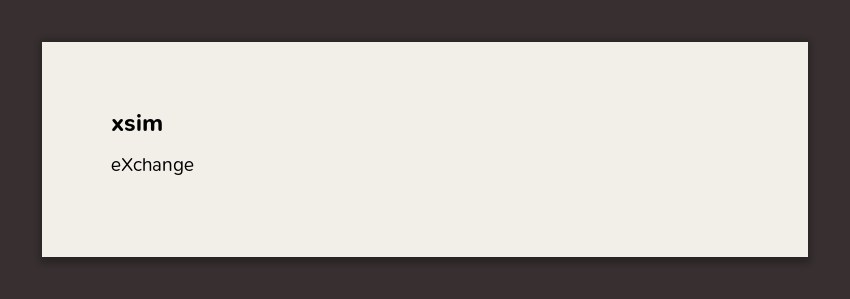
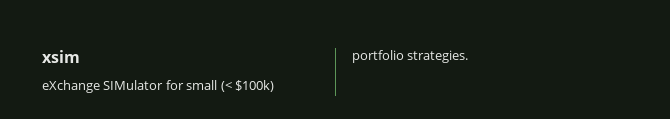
(194, 166) none -> [103,80,274,92] [352,50,469,63] SIMulator for small (< $100k) portfolio strategies.

